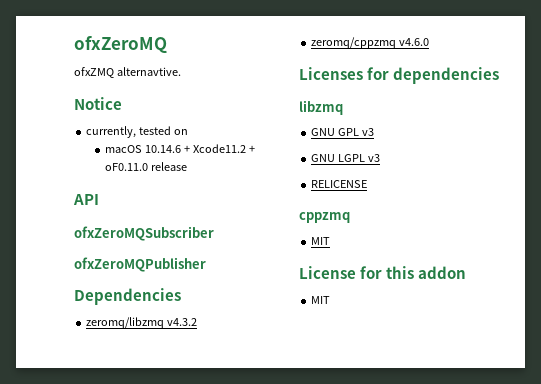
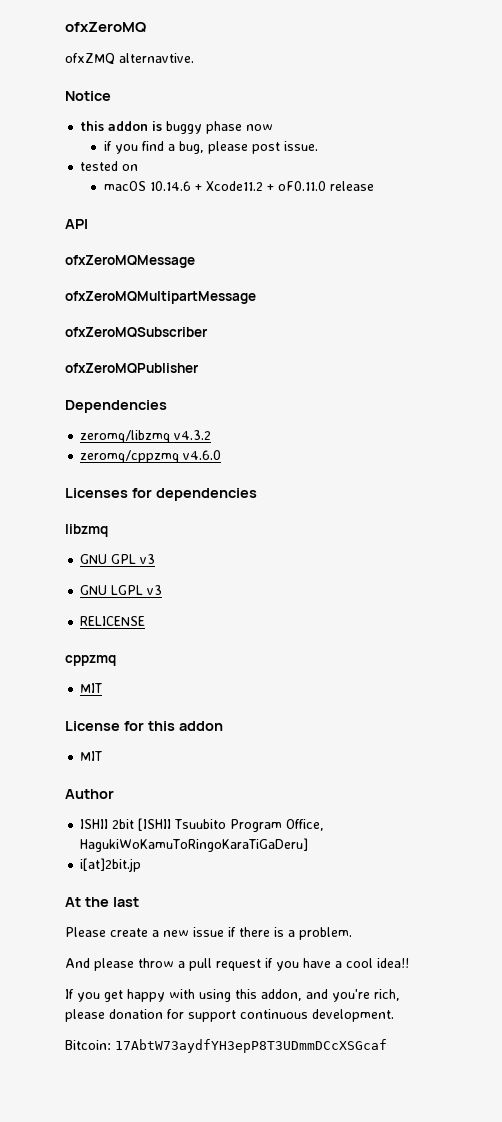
[86,126,137,138] currently, -> [80,121,274,134] [104,141,319,154] this addon is buggy phase now // if you find a bug, please post issue. //
(99, 199) none -> [65,255,195,268] [65,291,256,304] // ofxZeroMQMessage // ofxZeroMQMultipartMessage
(331, 300) none -> [65,789,114,799] [80,818,325,832] [80,838,309,852] [80,858,142,872] [65,897,139,907] [65,927,352,940] [65,958,409,971] [65,989,400,1002] [65,1009,394,1022] [65,1039,387,1053] // Author // ISHII 2bit [ISHII Tsuubito Program Office, HagukiWoKamuToRingoKaraTiGaDeru] // i[at]2bit.jp // At the last // Please create a new issue if there is a problem. // And please throw a pull request if you have a cool idea!! // If you get happy with using this addon, and you're rich, please donation for support continuous development. // Bitcoin: 17AbtW73aydfYH3epP8T3UDmmDCcXSGcaf

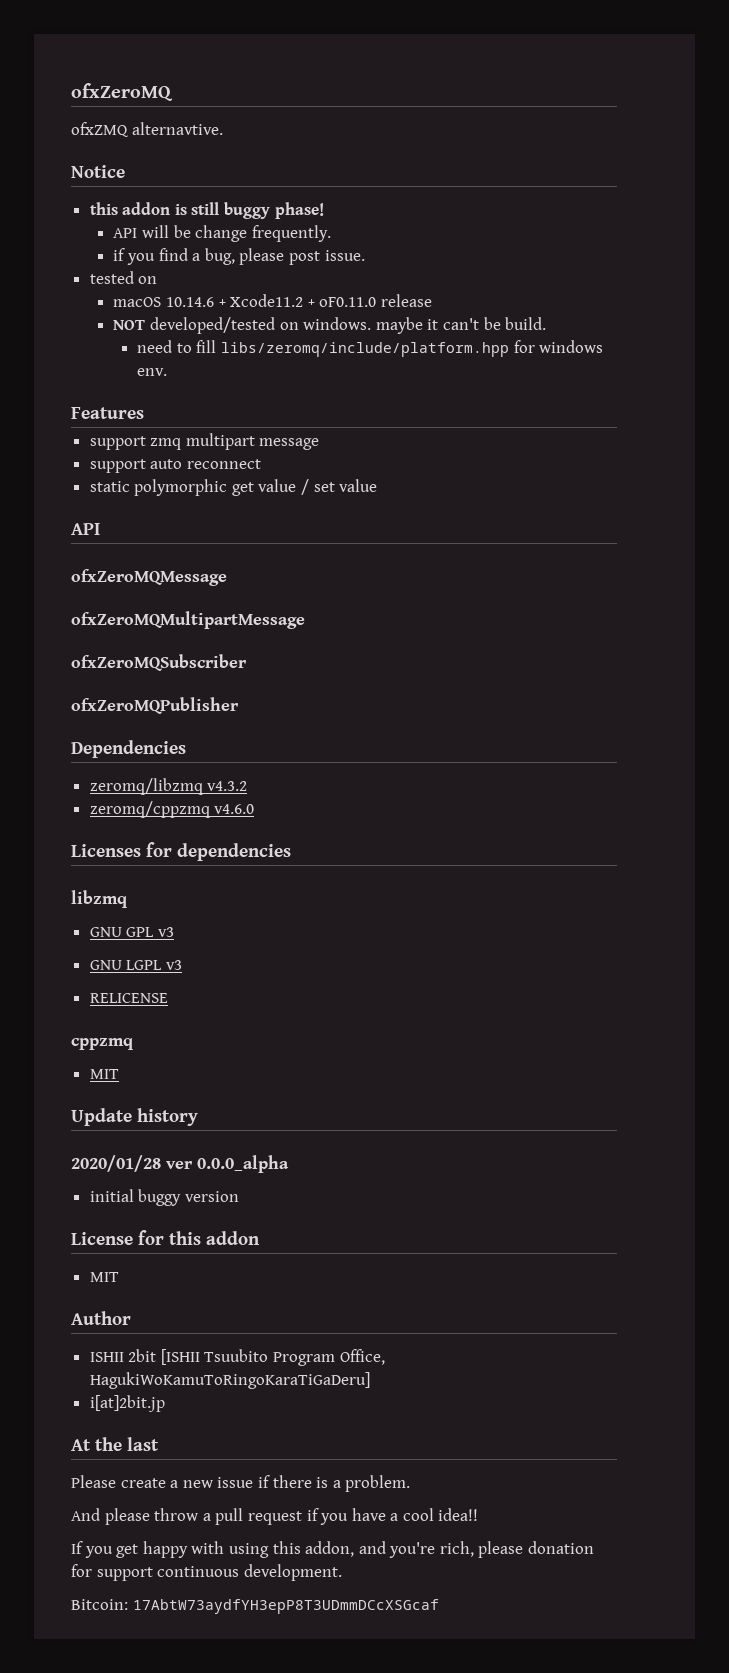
[166,121,274,134] buggy phase now -> [191,202,324,219] [113,225,331,242] still buggy phase! // API will be change frequently.
(375, 186) none -> [113,317,547,334] [137,340,604,357] [137,368,168,376] [71,407,144,419] [89,433,320,450] [89,459,261,473] [89,479,378,496] // NOT developed/tested on windows. maybe it can't be build. // need to fill libs/zeromq/include/platform.hpp for windows env. // Features // support zmq multipart message // support auto reconnect // static polymorphic get value / set value
(103, 688) none -> [71,1108,198,1126] [71,1155,289,1173] [89,1189,239,1206] // Update history // 2020/01/28 ver 0.0.0_alpha // initial buggy version

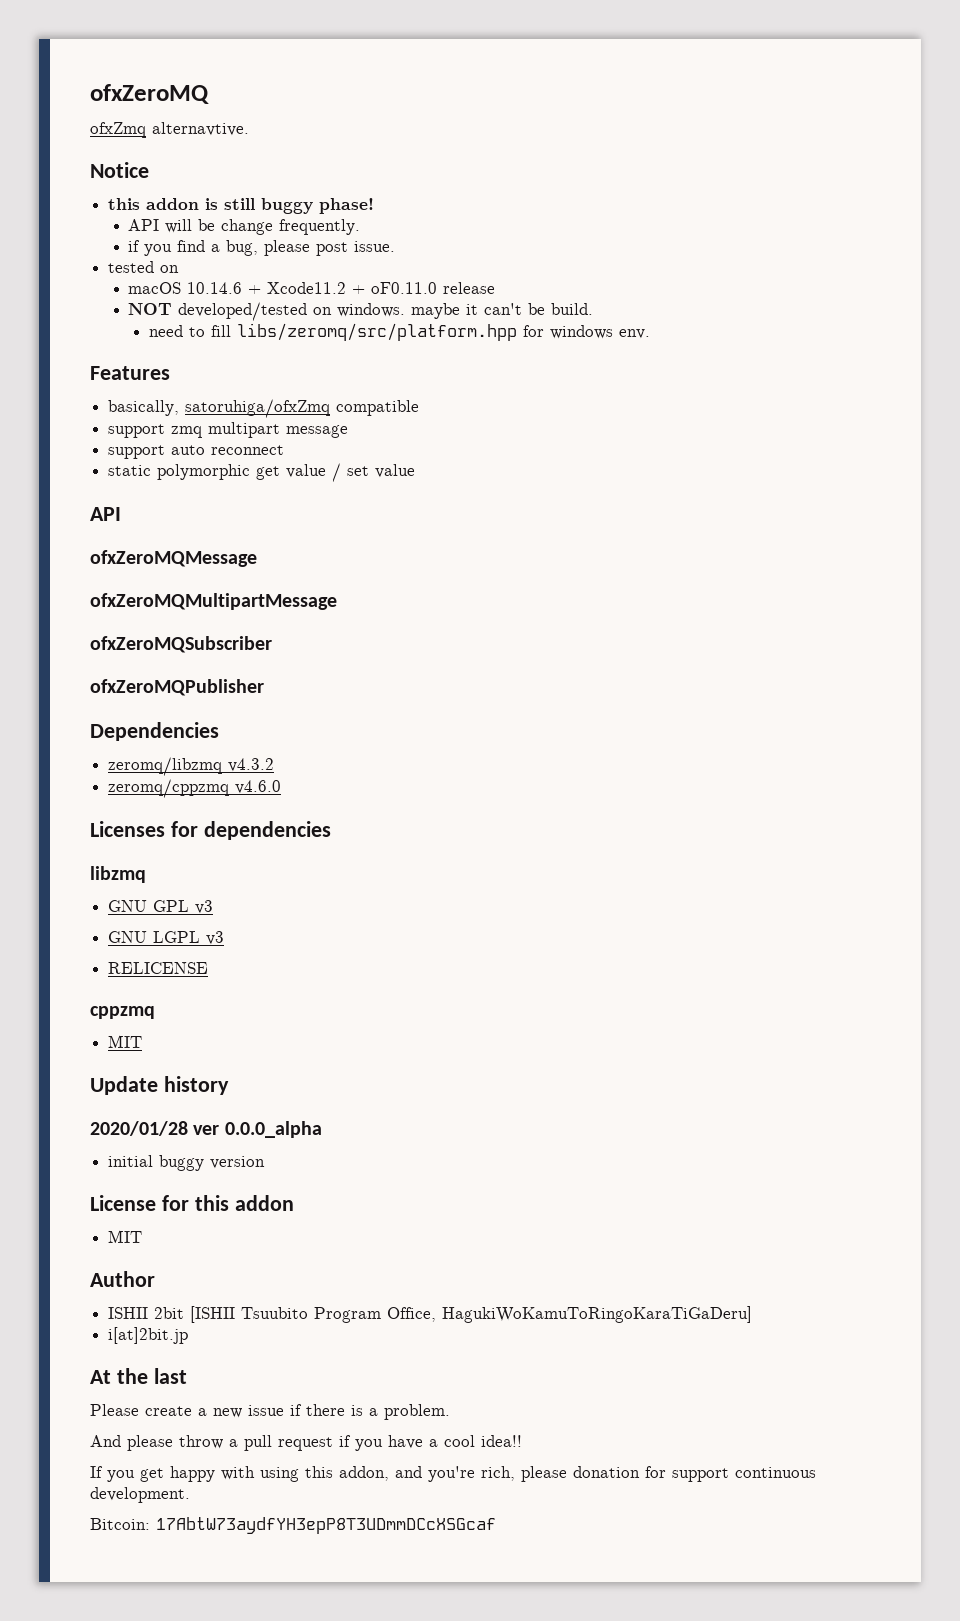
[71,122,129,137] ofxZMQ -> [90,122,146,138] ofxZmq
[221,342,510,357] libs/zeromq/include/platform.hpp -> [236,323,517,341] libs/zeromq/src/platform.hpp
(144, 413) none -> [108,399,420,418] // basically, satoruhiga/ofxZmq compatible

